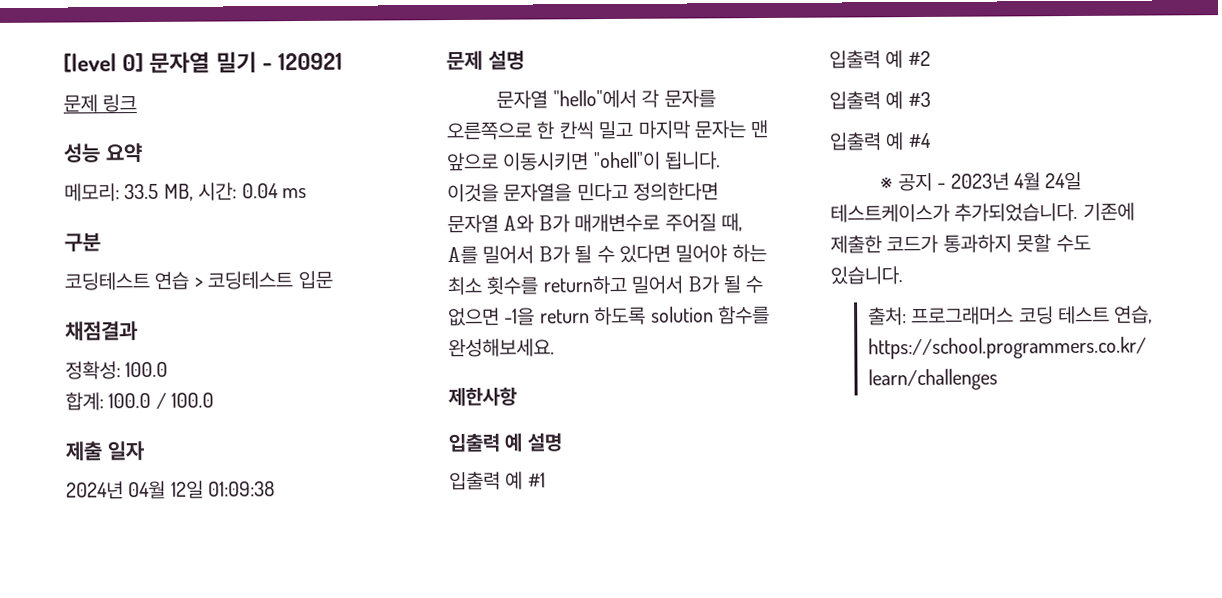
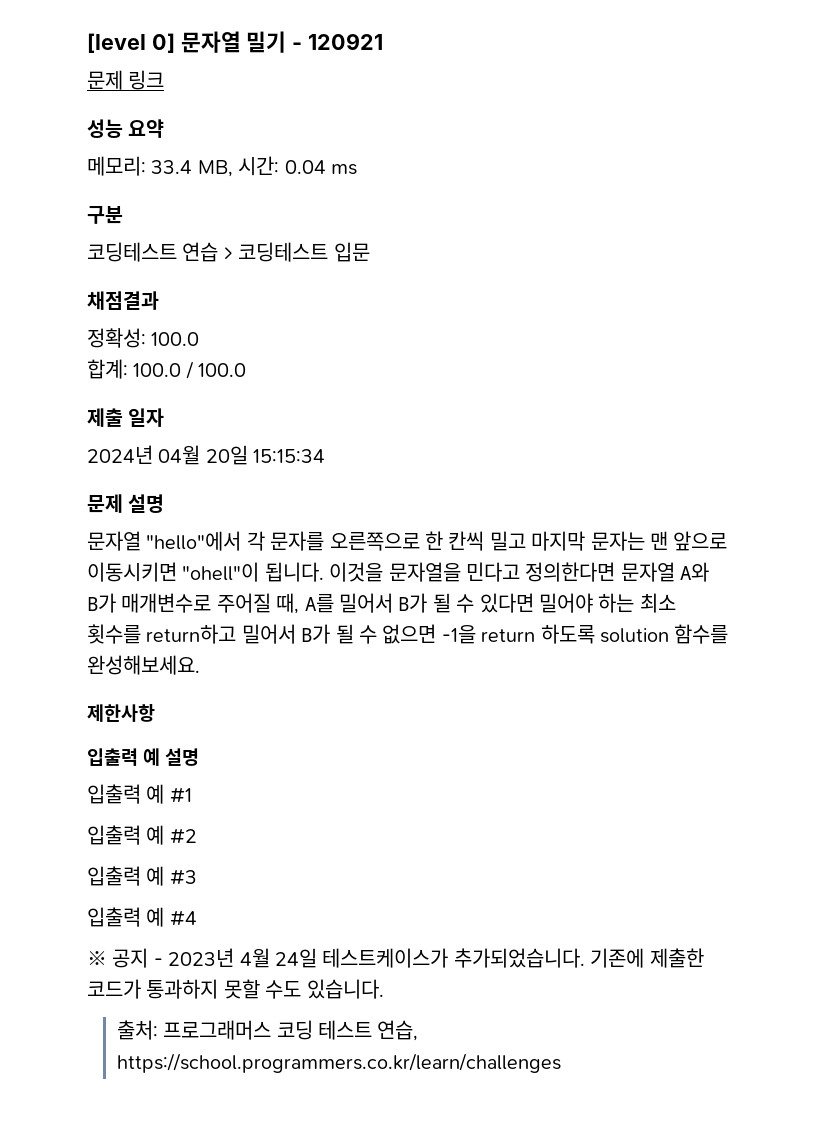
[124,183,160,200] 33.5 -> [151,160,193,174] 33.4
[170,480,276,499] 12일 01:09:38 -> [205,445,326,465] 20일 15:15:34

